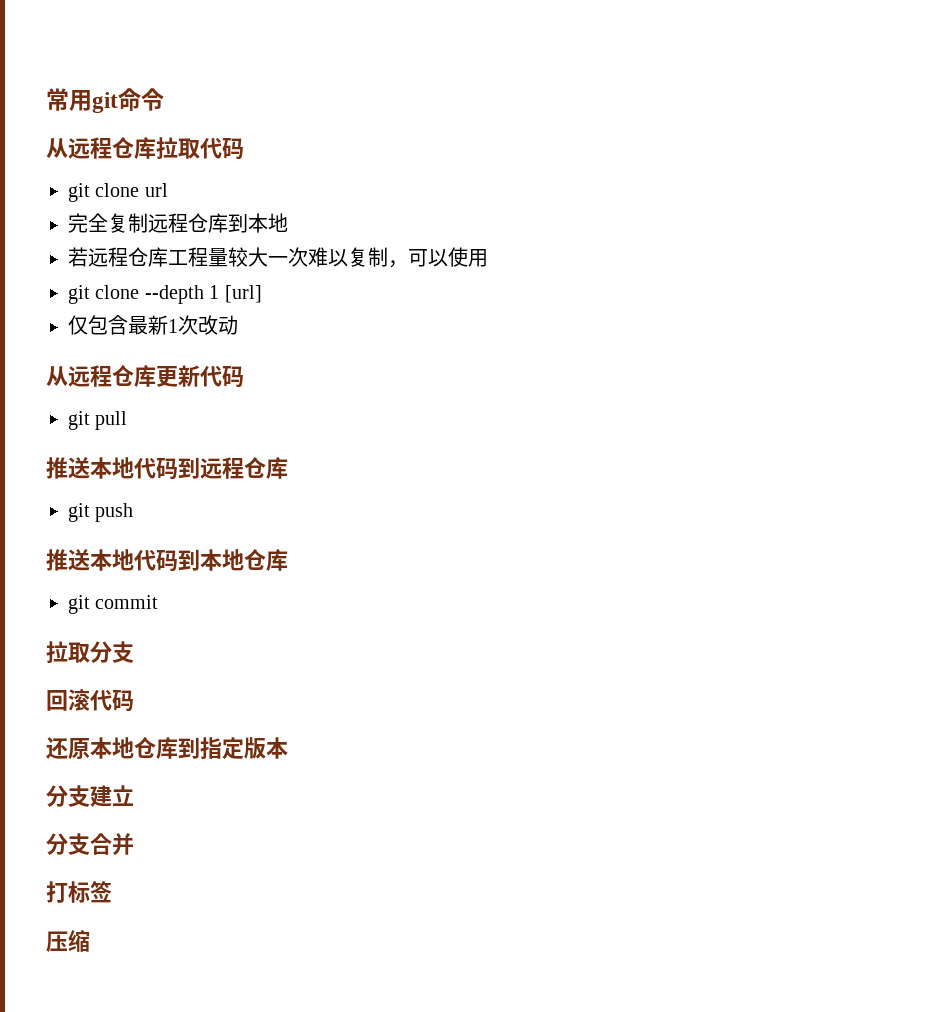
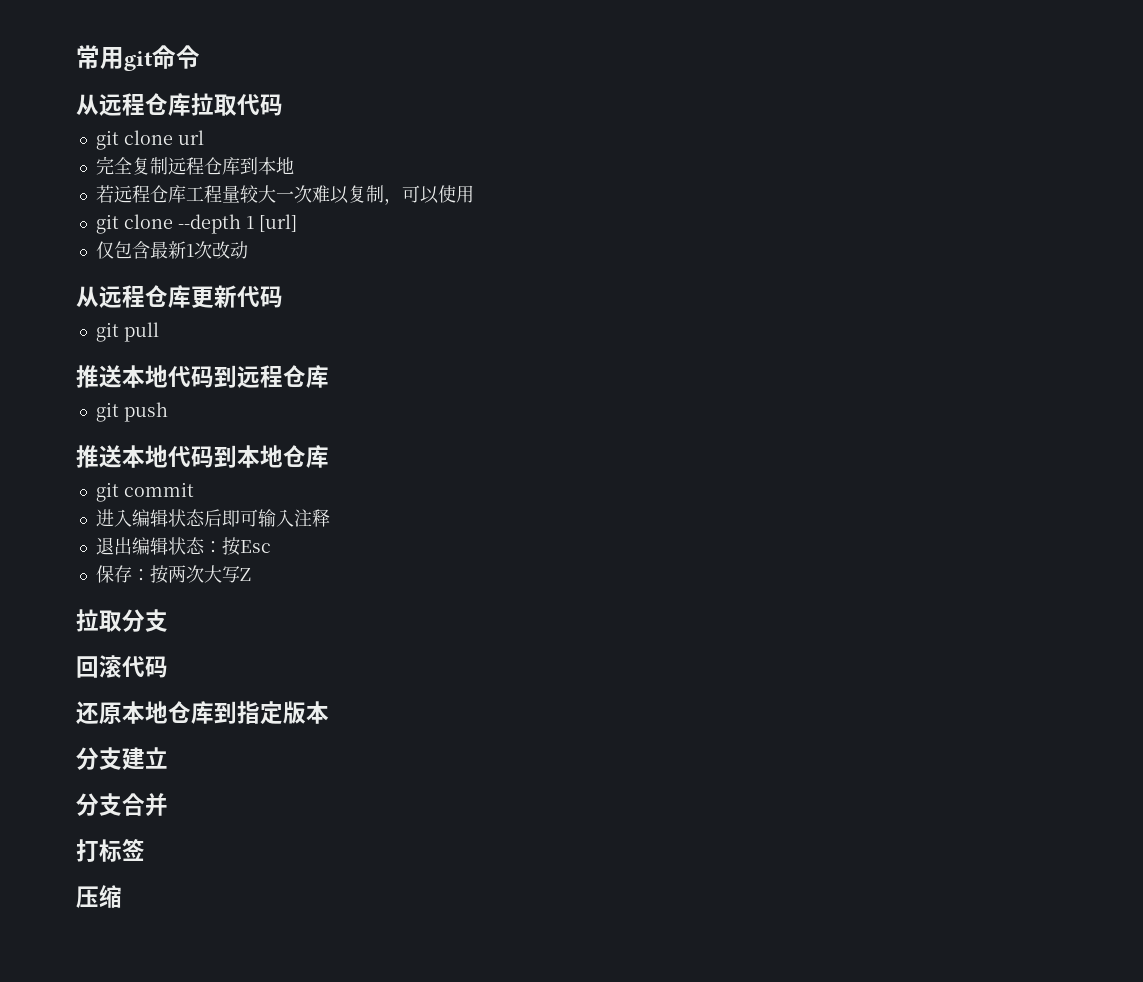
(159, 602) none -> [95,509,330,527] [95,537,271,556] [95,565,251,584] // 进入编辑状态后即可输入注释 // 退出编辑状态：按Esc // 保存：按两次大写Z

